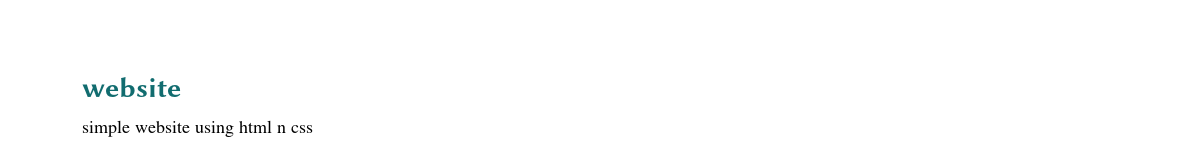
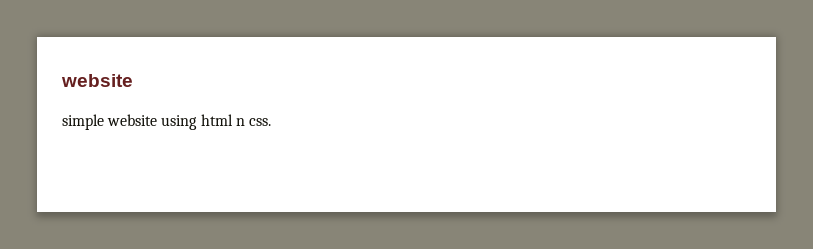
[291,125,313,133] css -> [248,118,271,126] css.

